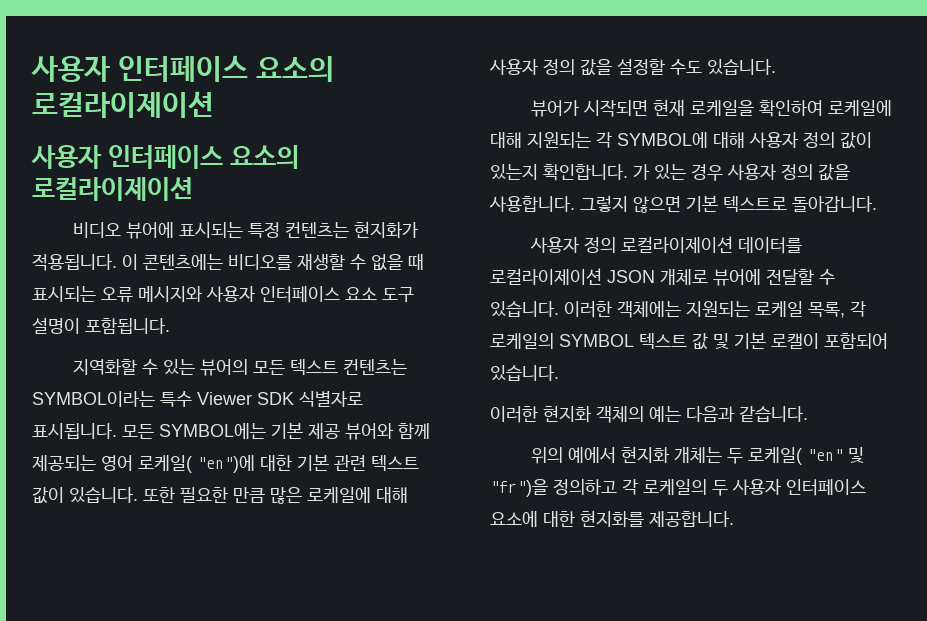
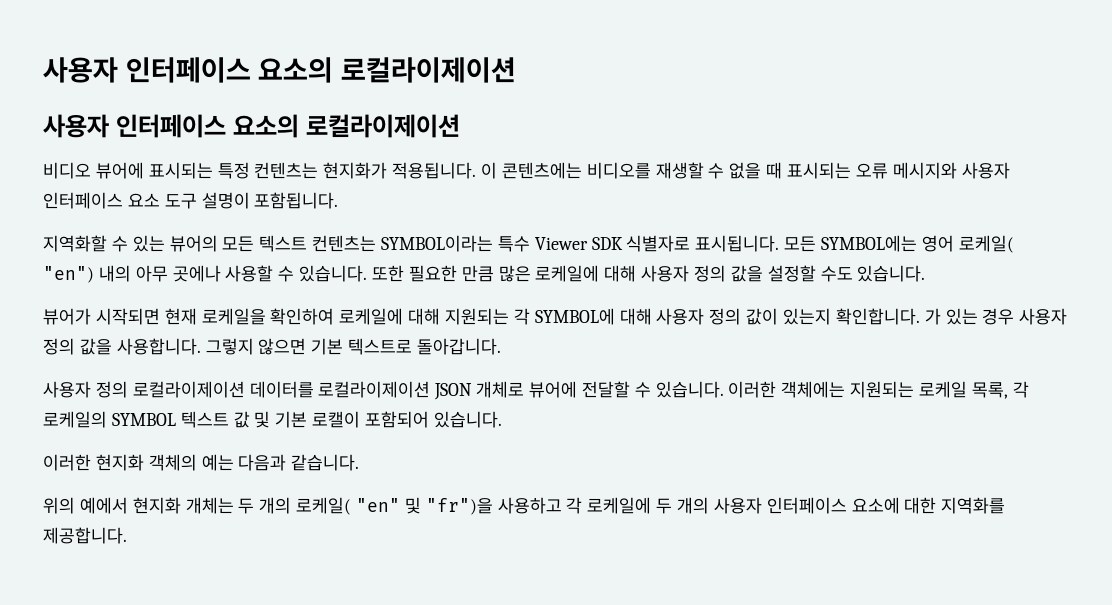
[271,422,430,440] [32,454,419,473] [32,487,64,504] 기본 제공 뷰어와 함께 제공되는 영어 로케일( "en")에 대한 기본 관련 텍스트 값이 -> [921,235,1014,253] [43,265,295,283] 영어 로케일( "en") 내의 아무 곳에나 사용할 수
(743, 456) none -> [259,497,292,514] 개의
[553,479,728,496] 정의하고 각 로케일의 두 -> [497,497,710,514] 사용하고 각 로케일에 두 개의
[580,510,644,528] 현지화를 -> [941,497,1006,514] 지역화를

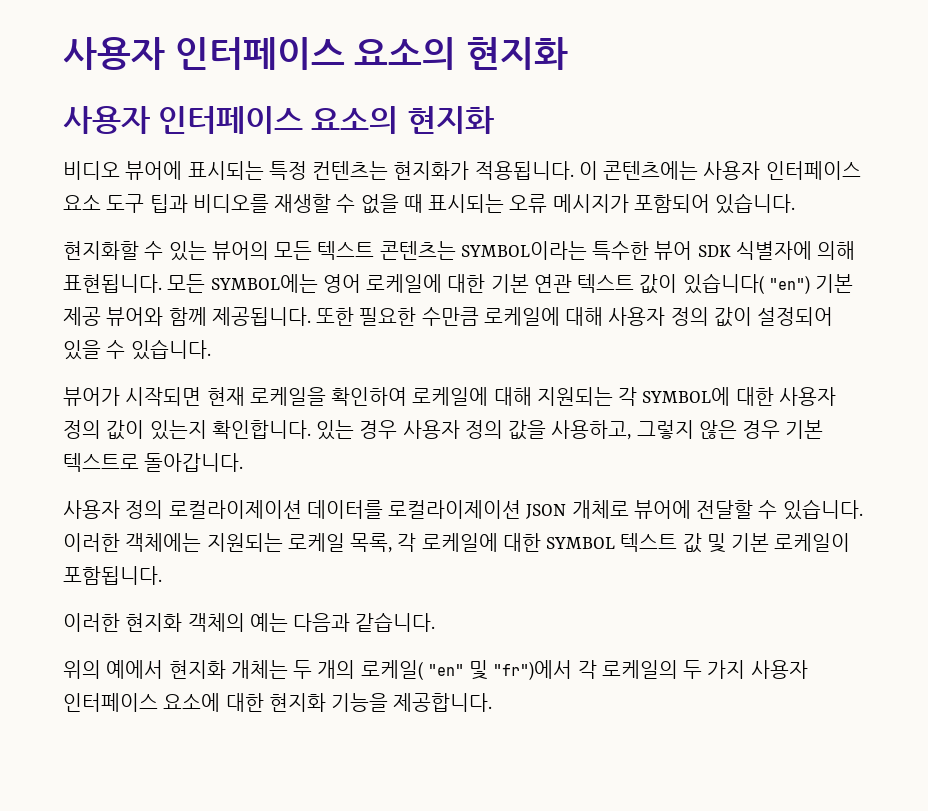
[43,57,517,83] [43,114,460,138] 사용자 인터페이스 요소의 로컬라이제이션 // 사용자 인터페이스 요소의 로컬라이제이션 -> [63,37,568,70] [63,106,494,134] 사용자 인터페이스 요소의 현지화 // 사용자 인터페이스 요소의 현지화
(582, 170) none -> [703,161,861,180] [63,194,188,213] 사용자 인터페이스 요소 도구 팁과
[892,162,1010,179] [43,192,339,209] [43,235,107,252] 메시지와 사용자 인터페이스 요소 도구 설명이 포함됩니다. // 지역화할 -> [552,193,796,214] [63,241,139,260] 메시지가 포함되어 있습니다. // 현지화할
[312,235,1014,253] [43,265,853,283] 컨텐츠는 SYMBOL이라는 특수 Viewer SDK 식별자로 표시됩니다. 모든 SYMBOL에는 영어 로케일( "en") 내의 아무 곳에나 사용할 수 있습니다. 또한 필요한 만큼 많은 로케일에 대해 사용자 정의 값을 설정할 수도 -> [379,241,856,260] [63,273,854,295] [63,307,834,327] [63,340,126,360] 콘텐츠는 SYMBOL이라는 특수한 뷰어 SDK 식별자에 의해 표현됩니다. 모든 SYMBOL에는 영어 로케일에 대한 기본 연관 텍스트 값이 있습니다( "en") 기본 제공 뷰어와 함께 제공됩니다. 또한 필요한 수만큼 로케일에 대해 사용자 정의 값이 설정되어 있을 수
[619,308,652,325] 대해 -> [735,387,774,406] 대한
[924,308,941,325] 가 -> (311, 429) none
[116,338,307,355] 사용합니다. 그렇지 않으면 -> [551,420,781,440] 사용하고, 그렇지 않은 경우
[43,411,107,428] 로케일의 -> [421,533,541,552] 로케일에 대한
[312,411,502,428] 로캘이 포함되어 있습니다. -> [774,533,851,552] [63,566,162,585] 로케일이 포함됩니다.
[425,497,710,515] "fr")을 사용하고 각 로케일에 두 개의 -> [493,660,746,681] "fr")에서 각 로케일의 두 가지
[941,497,1006,514] 지역화를 -> [268,693,389,712] 현지화 기능을

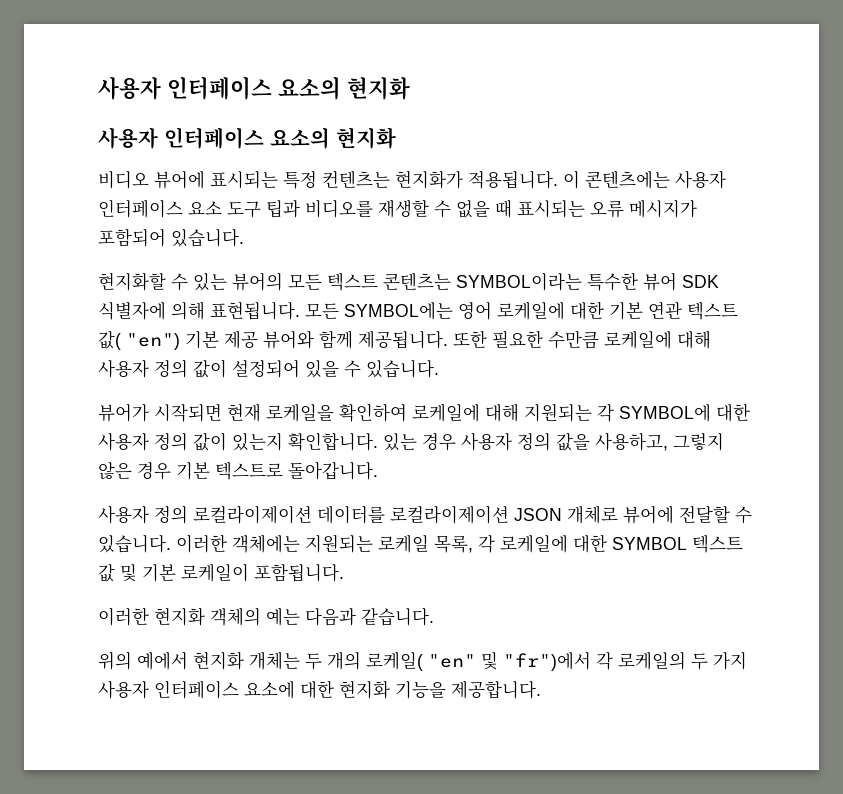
[639,273,764,295] 값이 있습니다( -> [98,330,121,350] 값(

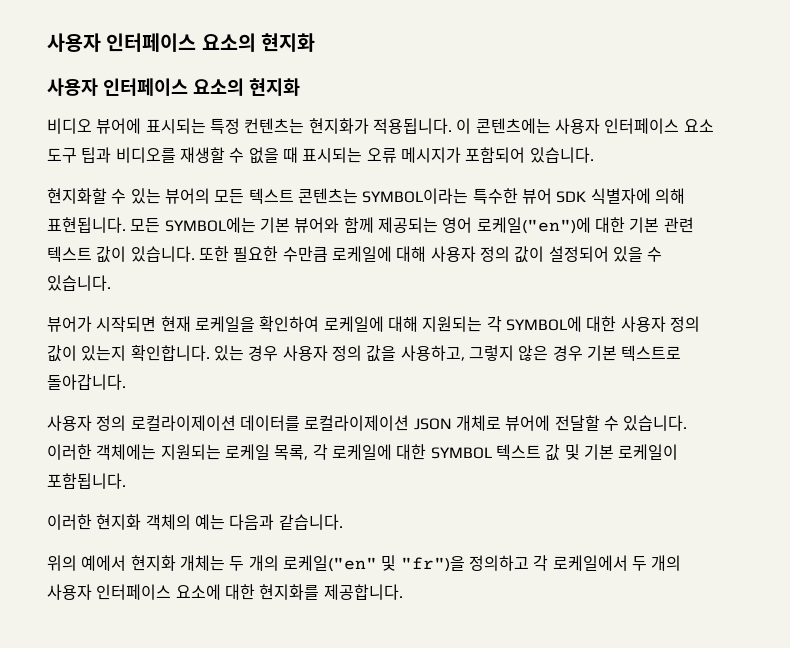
[458,301,738,320] [98,330,448,350] 영어 로케일에 대한 기본 연관 텍스트 값( "en") 기본 제공 뷰어와 함께 제공됩니다. -> [259,217,694,234] [47,246,195,263] 기본 뷰어와 함께 제공되는 영어 로케일("en")에 대한 기본 관련 텍스트 값이 있습니다.
[366,651,747,671] 로케일( "en" 및 "fr")에서 각 로케일의 두 가지 -> [282,555,682,572] 로케일("en" 및 "fr")을 정의하고 각 로케일에서 두 개의
[339,680,446,699] 현지화 기능을 -> [259,584,320,600] 현지화를

